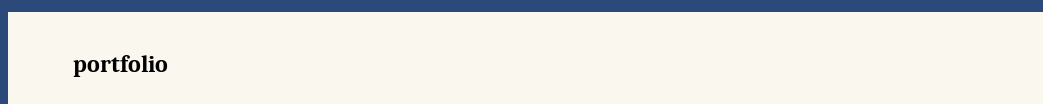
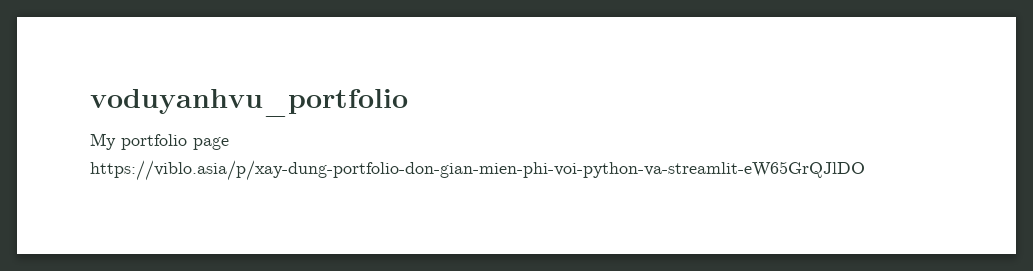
[73,55,168,77] portfolio -> [90,89,408,117] [90,133,229,150] [90,160,865,181] voduyanhvu_portfolio // My portfolio page https://viblo.asia/p/xay-dung-portfolio-don-gian-mien-phi-voi-python-va-streamlit-eW65GrQJlDO

